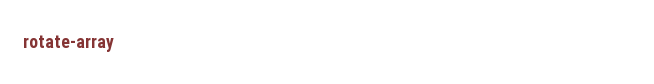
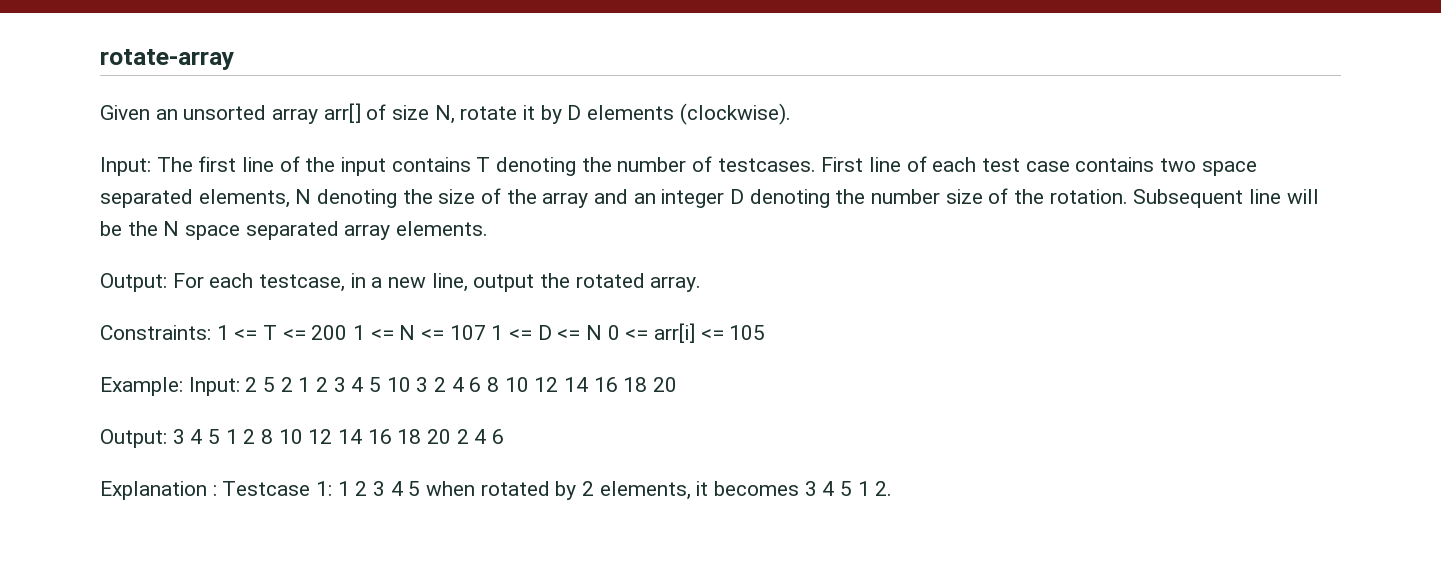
(114, 43) none -> [100,103,791,125] [100,156,1257,176] [100,188,1319,208] [100,221,489,240] [100,273,702,292] [100,323,766,343] [100,377,678,396] [100,429,505,448] [100,481,893,500] // Given an unsorted array arr[] of size N, rotate it by D elements (clockwise). // Input: The first line of the input contains T denoting the number of testcases. First line of each test case contains two space separated elements, N denoting the size of the array and an integer D denoting the number size of the rotation. Subsequent line will be the N space separated array elements. // Output: For each testcase, in a new line, output the rotated array. // Constraints: 1 <= T <= 200 1 <= N <= 107 1 <= D <= N 0 <= arr[i] <= 105 // Example: Input: 2 5 2 1 2 3 4 5 10 3 2 4 6 8 10 12 14 16 18 20 // Output: 3 4 5 1 2 8 10 12 14 16 18 20 2 4 6 // Explanation : Testcase 1: 1 2 3 4 5 when rotated by 2 elements, it becomes 3 4 5 1 2.

